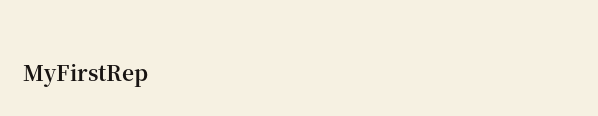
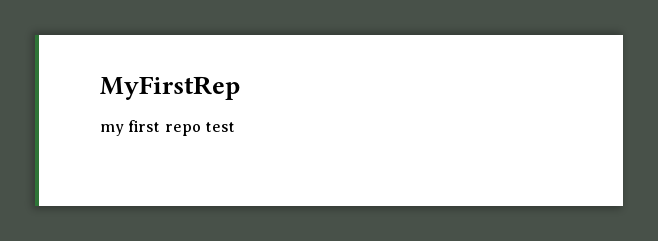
(148, 75) none -> [100,120,235,136] // my first repo test

